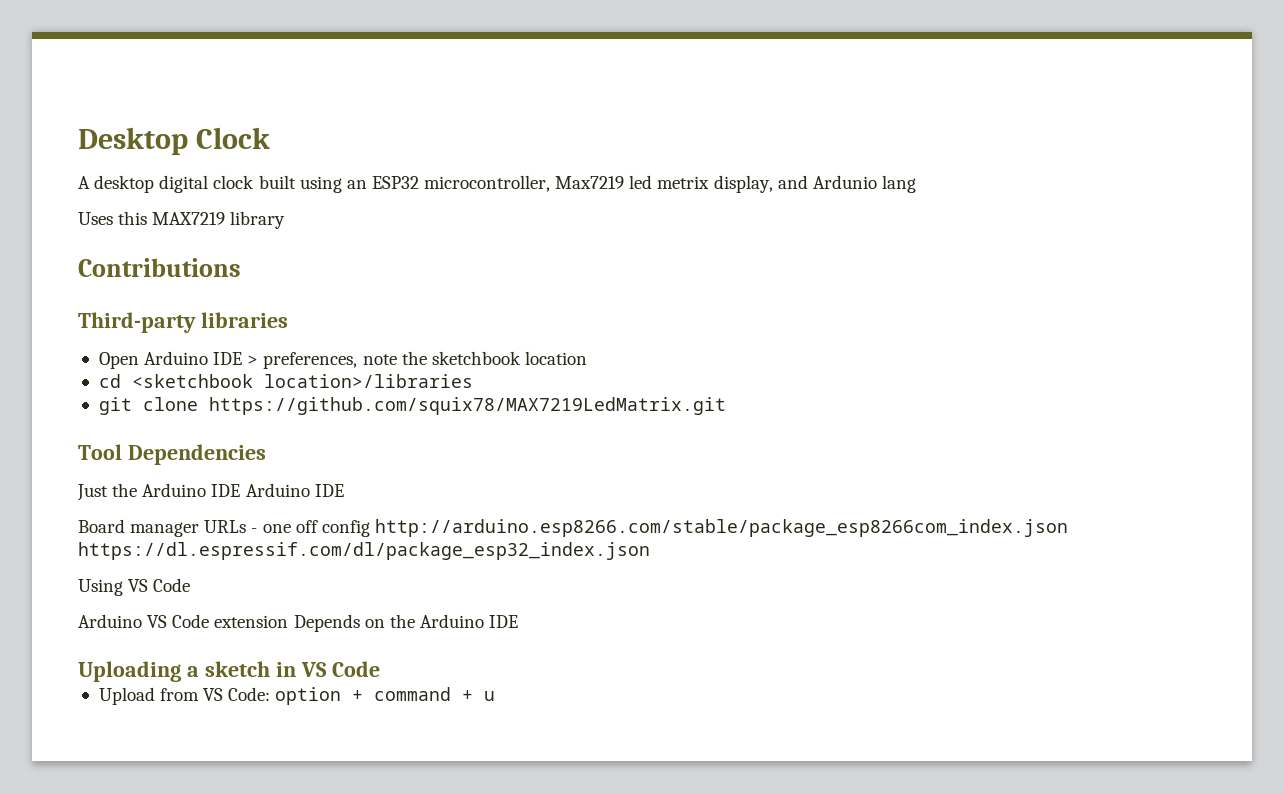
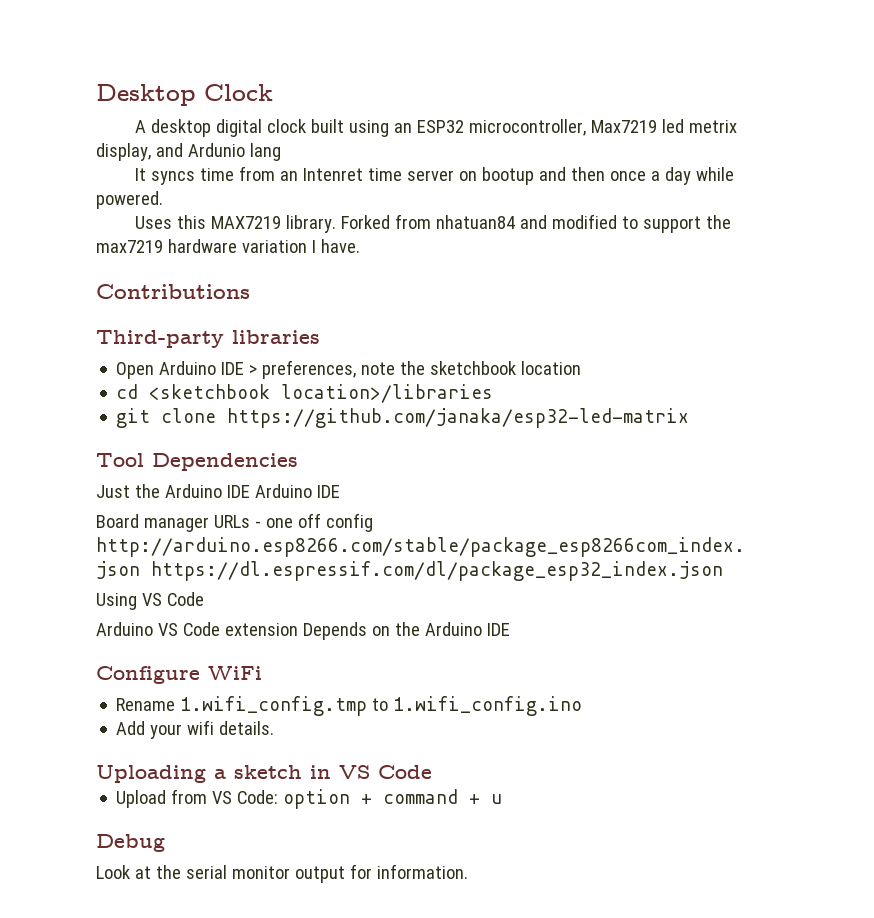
[78,211,286,229] Uses this MAX7219 library -> [134,166,734,185] [96,191,163,209] [134,214,731,233] [96,239,360,253] It syncs time from an Intenret time server on bootup and then once a day while powered. // Uses this MAX7219 library. Forked from nhatuan84 and modified to support the max7219 hardware variation I have.
[208,397,726,415] https://github.com/squix78/MAX7219LedMatrix.git -> [227,408,690,428] https://github.com/janaka/esp32-led-matrix
(519, 621) none -> [96,666,262,684] [116,696,583,716] [116,720,275,739] // Configure WiFi // Rename 1.wifi_config.tmp to 1.wifi_config.ino // Add your wifi details.
(496, 696) none -> [96,834,165,852] [96,864,468,883] // Debug // Look at the serial monitor output for information.

